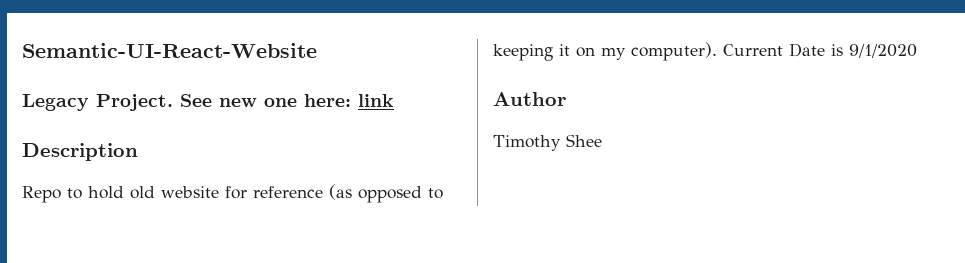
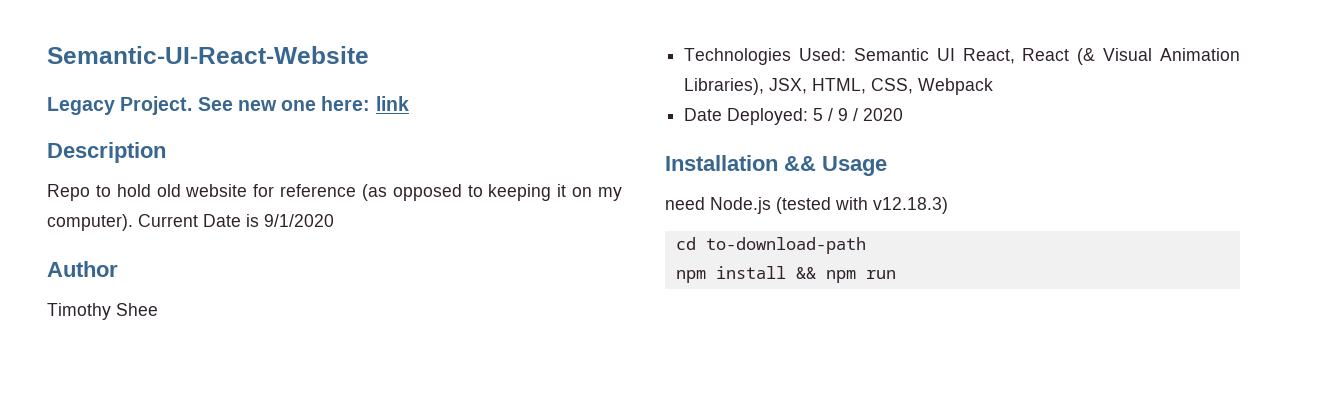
(602, 140) none -> [684,48,1240,65] [684,78,994,95] [684,108,904,125] [665,155,887,176] [665,197,948,214] [675,237,866,254] [675,266,896,283] // Technologies Used: Semantic UI React, React (& Visual Animation Libraries), JSX, HTML, CSS, Webpack // Date Deployed: 5 / 9 / 2020 // Installation && Usage // need Node.js (tested with v12.18.3) // cd to-download-path // npm install && npm run

